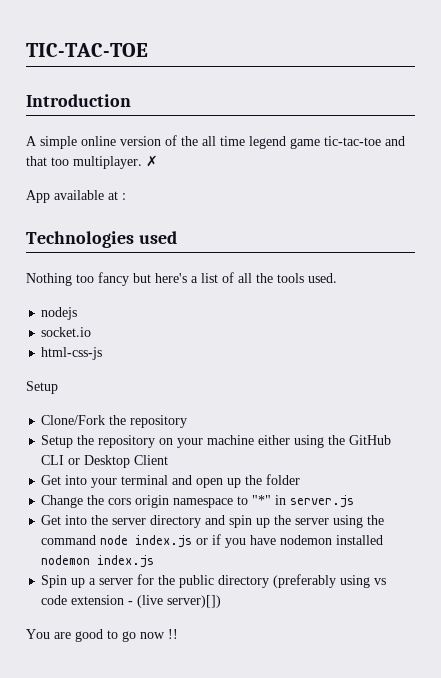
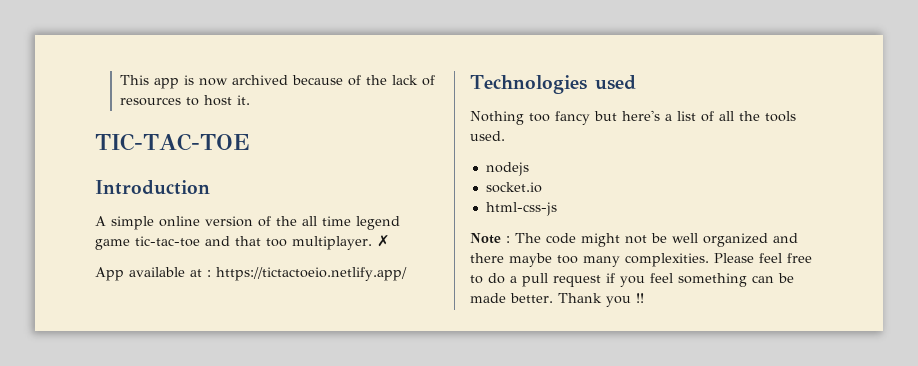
(26, 50) none -> [119,75,435,89] [119,95,250,106] This app is now archived because of the lack of resources to host it. //
(126, 196) none -> [216,267,407,281] https://tictactoeio.netlify.app/
[26,381,58,394] [41,415,188,428] [41,435,392,448] [41,455,169,468] [41,474,301,488] [41,495,355,508] [41,515,385,528] [41,534,384,548] [41,555,155,568] [41,574,387,588] [41,595,222,608] [26,629,165,642] Setup // Clone/Fork the repository // Setup the repository on your machine either using the GitHub CLI or Desktop Client // Get into your terminal and open up the folder // Change the cors origin namespace to "*" in server.js // Get into the server directory and spin up the server using the command node index.js or if you have nodemon installed nodemon index.js // Spin up a server for the public directory (preferably using vs code extension - (live server)[]) // You are good to go now -> [470,233,798,247] [470,253,812,267] [470,273,794,287] [470,293,631,307] Note : The code might not be well organized and there maybe too many complexities. Please feel free to do a pull request if you feel something can be made better. Thank you

